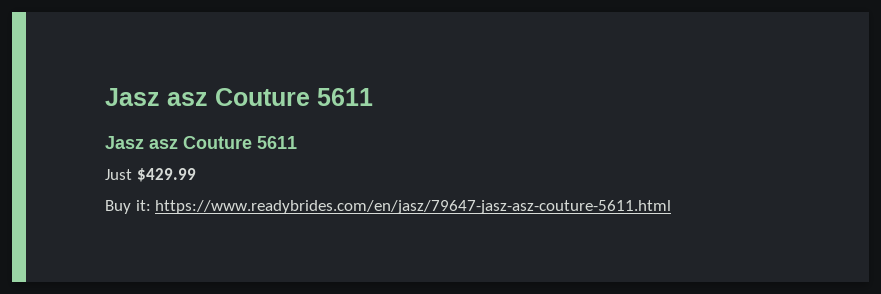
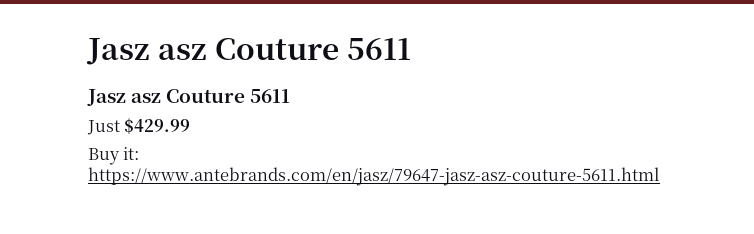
[155,200,672,214] https://www.readybrides.com/en/jasz/79647-jasz-asz-couture-5611.html -> [88,167,660,186] https://www.antebrands.com/en/jasz/79647-jasz-asz-couture-5611.html

